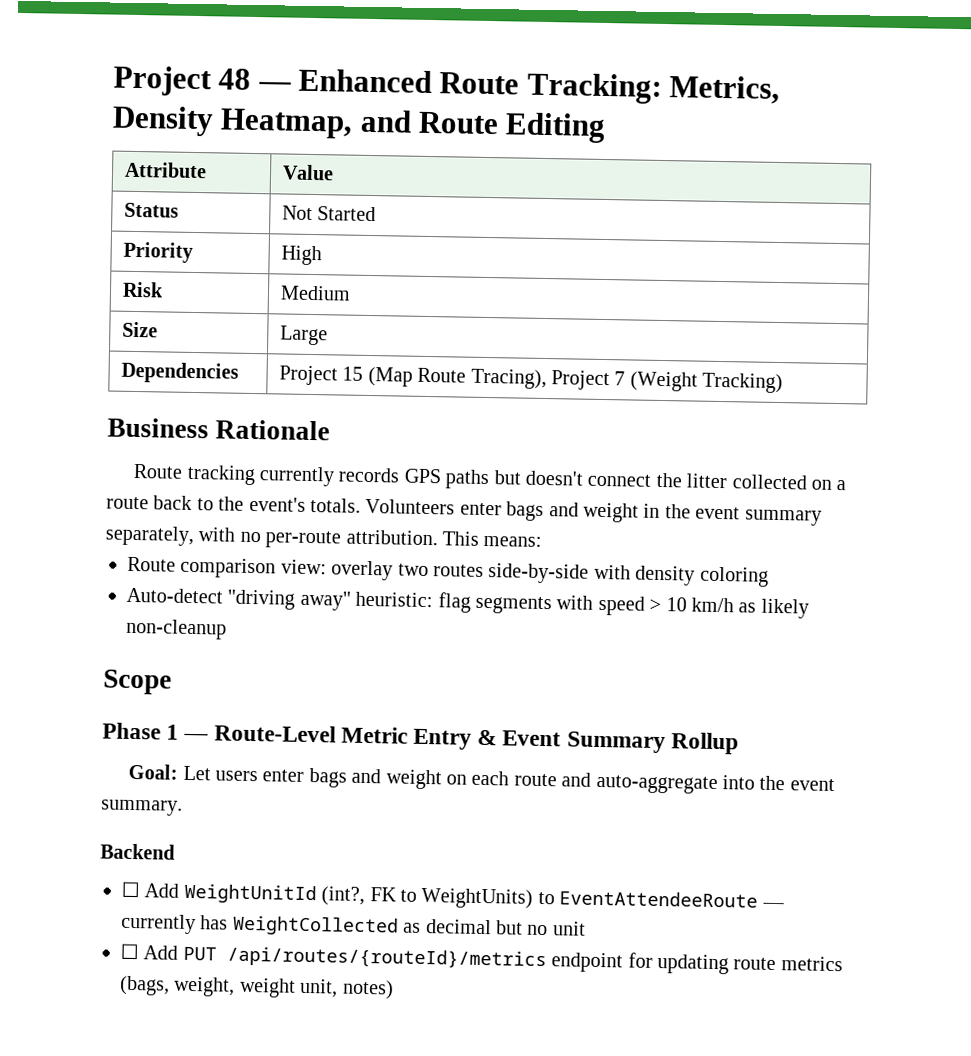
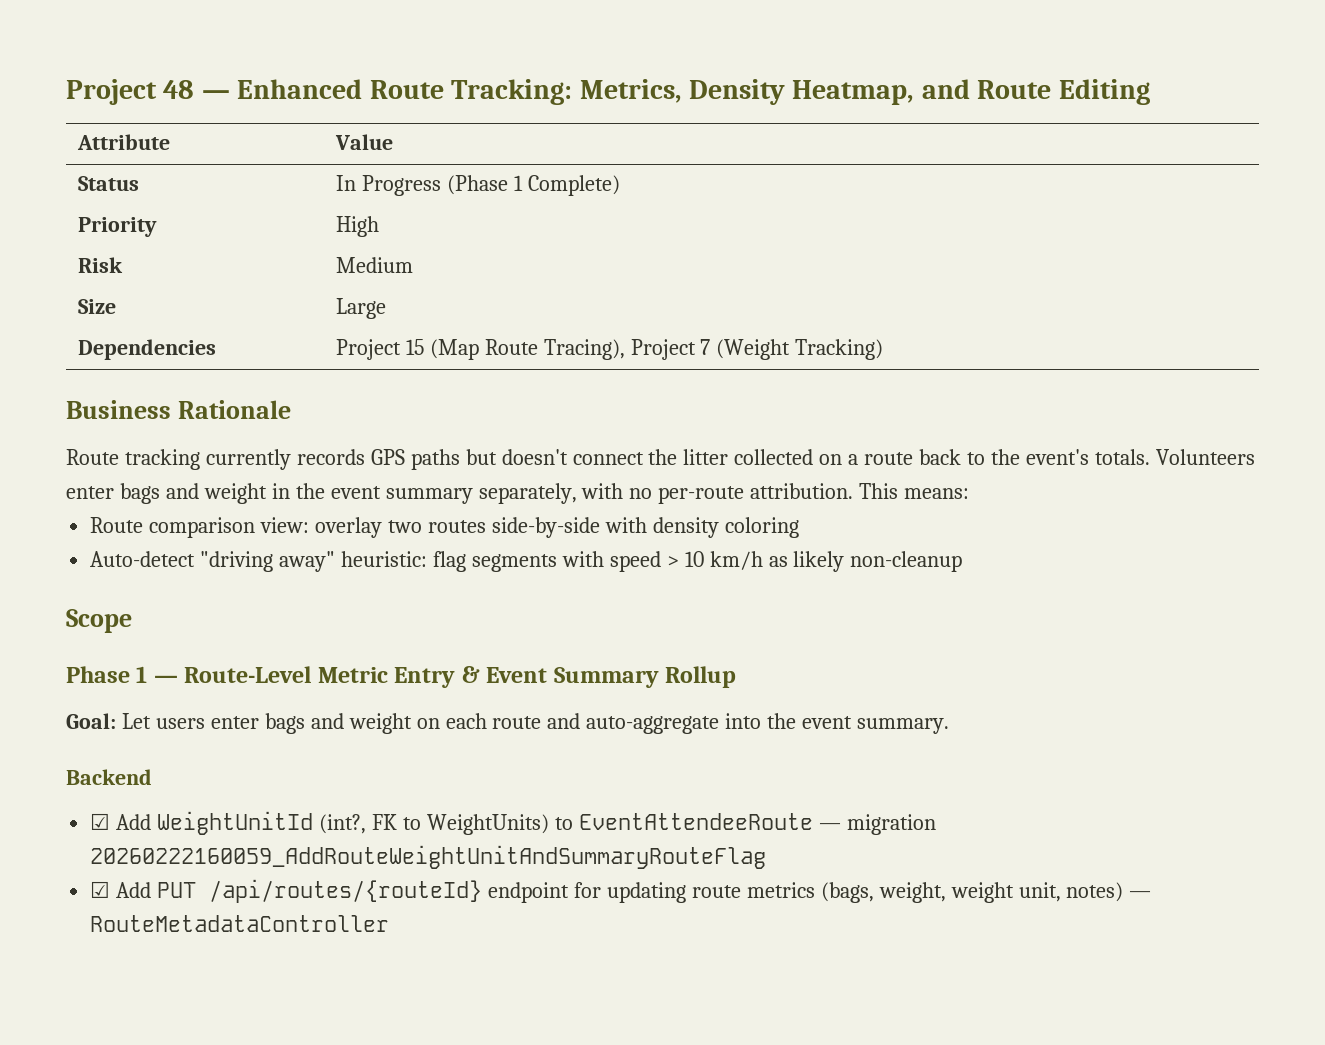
[282,205,377,222] Not Started -> [335,175,620,196] In Progress (Phase 1 Complete)
[121,881,140,898] ☐ -> [90,813,111,830] ☑
[121,913,586,937] [120,943,139,960] currently has WeightCollected as decimal but no unit // ☐ -> [846,814,936,835] [90,845,767,869] [90,881,111,898] migration 20260222160059_AddRouteWeightUnitAndSummaryRouteFlag // ☑
[226,946,547,971] /api/routes/{routeId}/metrics -> [209,879,483,903] /api/routes/{routeId}
(394, 989) none -> [1129,891,1152,898] [90,915,390,932] — RouteMetadataController

